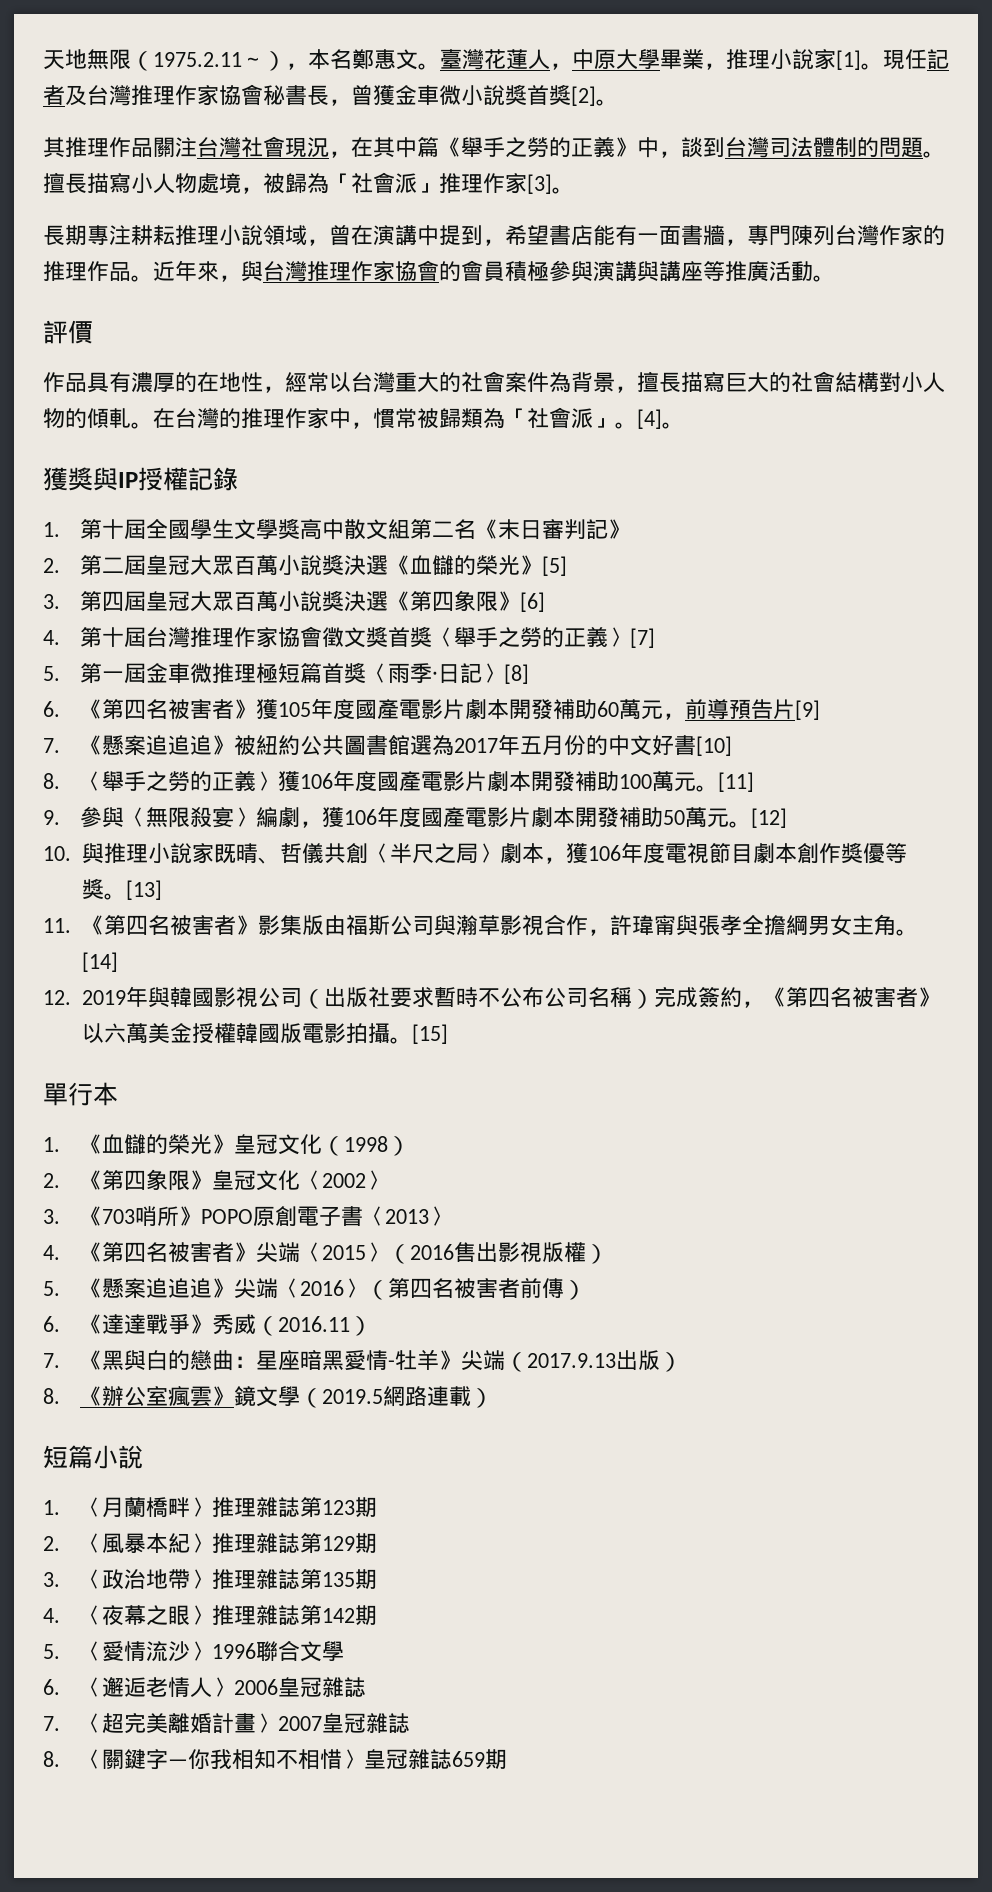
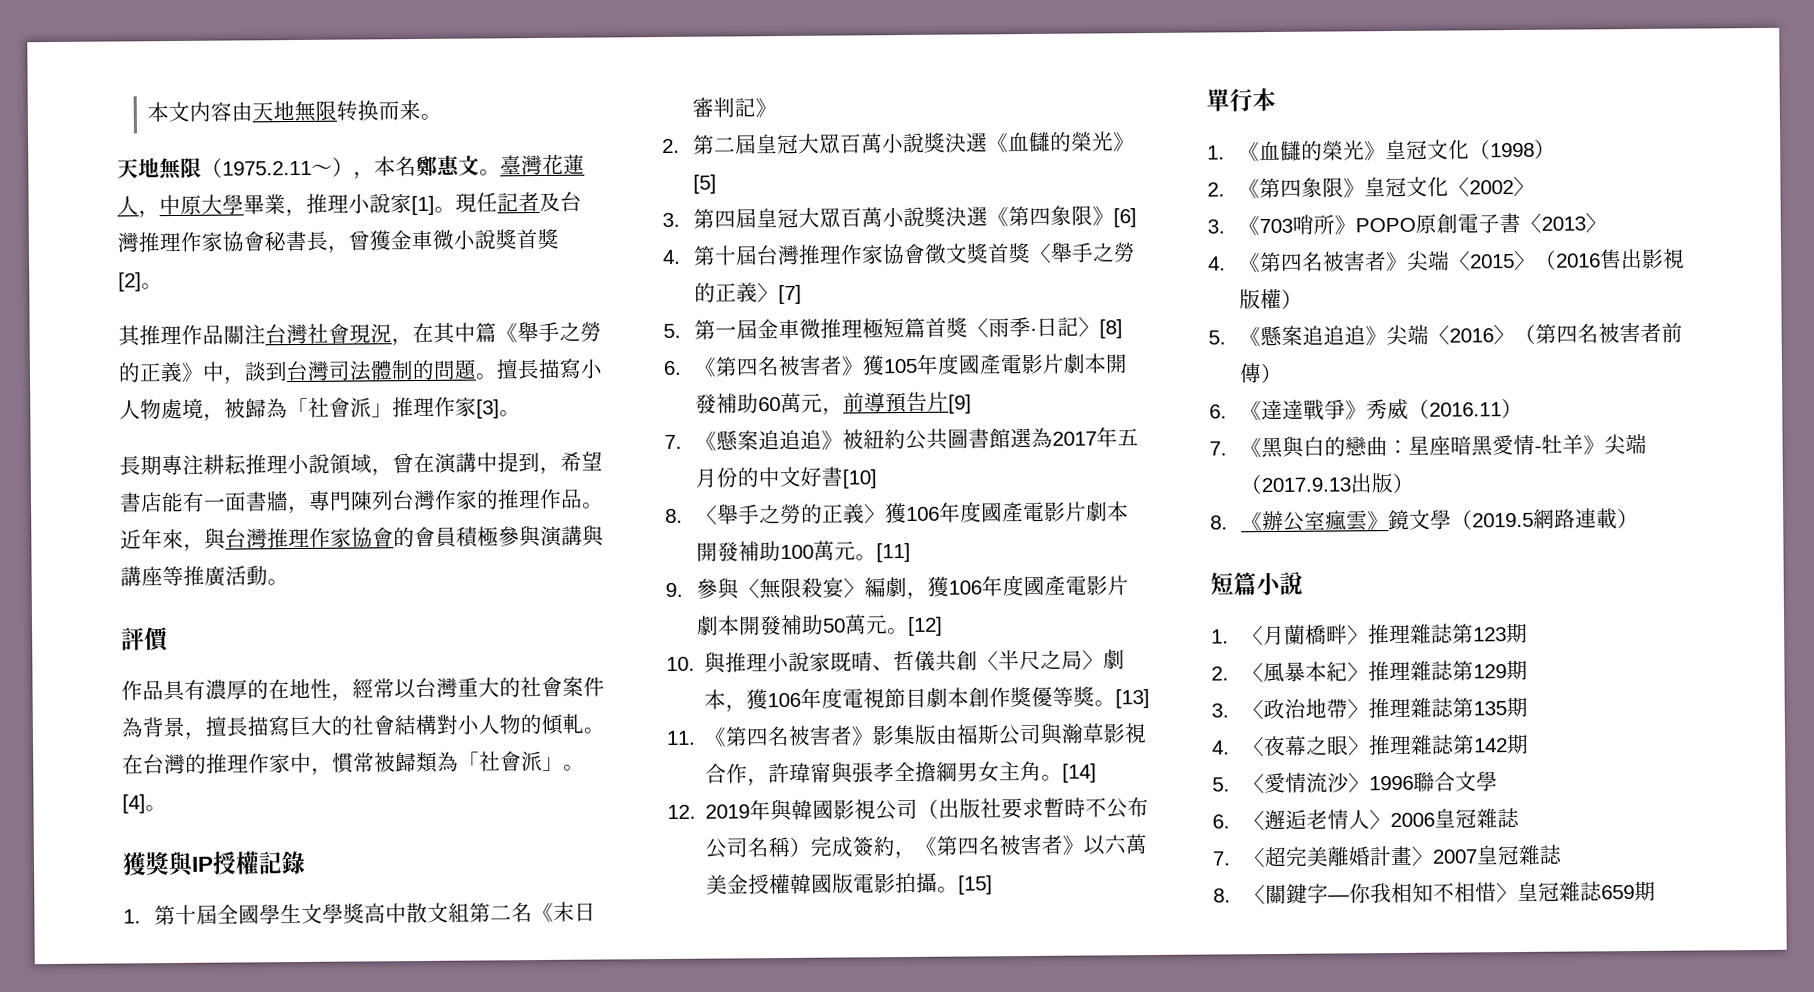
(43, 60) none -> [147,99,443,123] 本文内容由天地無限转换而来。 //

